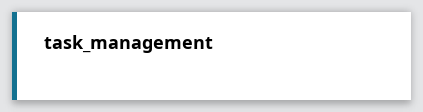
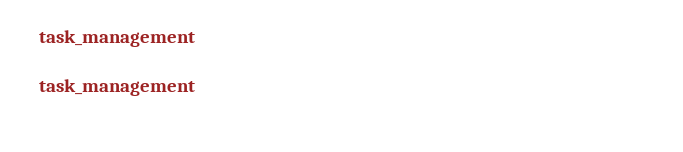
[44,35,213,53] task_management -> [39,30,195,47] [39,79,195,96] task_management // task_management

